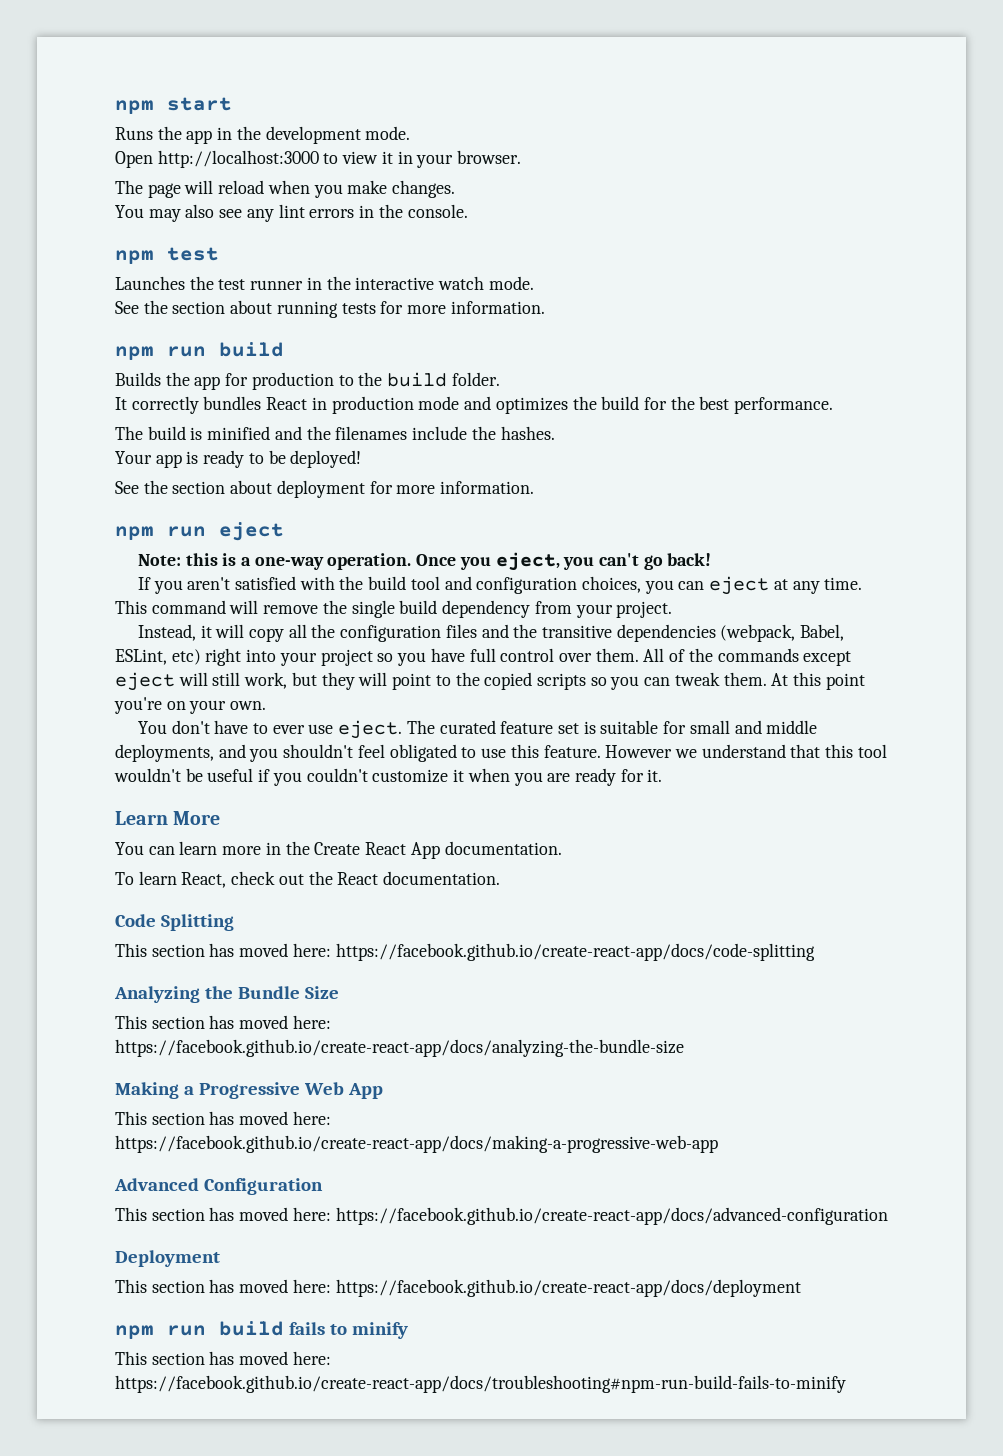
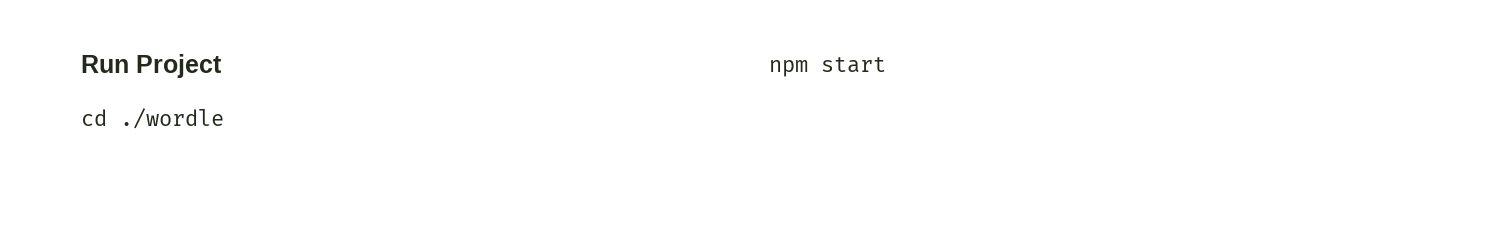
[115,97,232,114] [115,126,411,144] [115,150,522,168] [115,180,456,198] [115,204,468,222] [115,247,219,264] [115,276,534,290] [115,300,545,318] [115,342,284,360] [115,372,500,390] [115,396,834,414] [115,426,555,440] [115,450,362,468] [115,480,535,498] [115,522,284,541] [137,552,712,571] [137,576,863,595] [115,600,673,618] [137,624,845,642] [115,648,852,666] [115,672,865,691] [114,697,267,714] [137,720,818,739] [115,744,887,762] [114,768,663,786] [115,811,221,825] [115,841,562,859] [115,871,501,888] [115,914,234,931] [115,943,815,961] [114,986,339,1003] [115,1015,331,1029] [115,1039,684,1057] [115,1082,383,1099] [115,1111,331,1125] [115,1135,718,1153] [114,1178,323,1195] [115,1207,888,1225] [115,1250,220,1267] [115,1279,801,1297] [115,1321,408,1339] [115,1351,331,1365] [115,1375,846,1393] npm start // Runs the app in the development mode. // Open http://localhost:3000 to view it in your browser. // The page will reload when you make changes. // You may also see any lint errors in the console. // npm test // Launches the test runner in the interactive watch mode. // See the section about running tests for more information. // npm run build // Builds the app for production to the build folder. // It correctly bundles React in production mode and optimizes the build for the best performance. // The build is minified and the filenames include the hashes. // Your app is ready to be deployed! // See the section about deployment for more information. // npm run eject // Note: this is a one-way operation. Once you eject, you can't go back! // If you aren't satisfied with the build tool and configuration choices, you can eject at any time. This command will remove the single build dependency from your project. // Instead, it will copy all the configuration files and the transitive dependencies (webpack, Babel, ESLint, etc) right into your project so you have full control over them. All of the commands except eject will still work, but they will point to the copied scripts so you can tweak them. At this point you're on your own. // You don't have to ever use eject. The curated feature set is suitable for small and middle deployments, and you shouldn't feel obligated to use this feature. However we understand that this tool wouldn't be useful if you couldn't customize it when you are ready for it. // Learn More // You can learn more in the Create React App documentation. // To learn React, check out the React documentation. // Code Splitting // This section has moved here: https://facebook.github.io/create-react-app/docs/code-splitting // Analyzing the Bundle Size // This section has moved here: https://facebook.github.io/create-react-app/docs/analyzing-the-bundle-size // Making a Progressive Web App // This section has moved here: https://facebook.github.io/create-react-app/docs/making-a-progressive-web-app // Advanced Configuration // This section has moved here: https://facebook.github.io/create-react-app/docs/advanced-configuration // Deployment // This section has moved here: https://facebook.github.io/create-react-app/docs/deployment // npm run build fails to minify // This section has moved here: https://facebook.github.io/create-react-app/docs/troubleshooting#npm-run-build-fails-to-minify -> [81,54,222,78] [81,108,224,129] [769,57,886,77] Run Project // cd ./wordle // npm start

